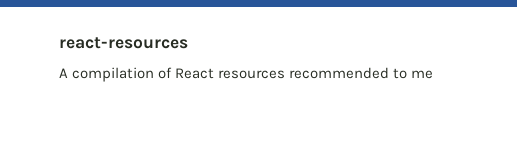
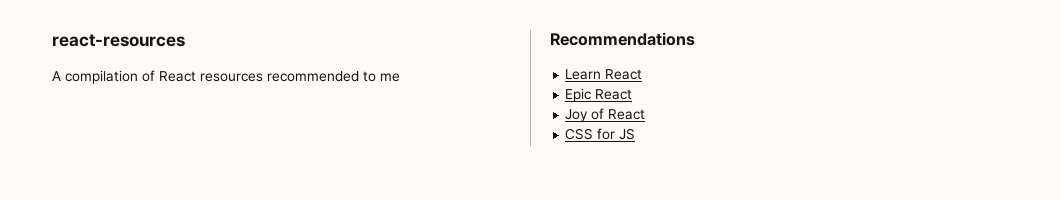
(434, 74) none -> [550,32,695,46] [565,69,643,80] [565,88,633,102] [565,108,646,122] [565,128,636,140] // Recommendations // Learn React // Epic React // Joy of React // CSS for JS

